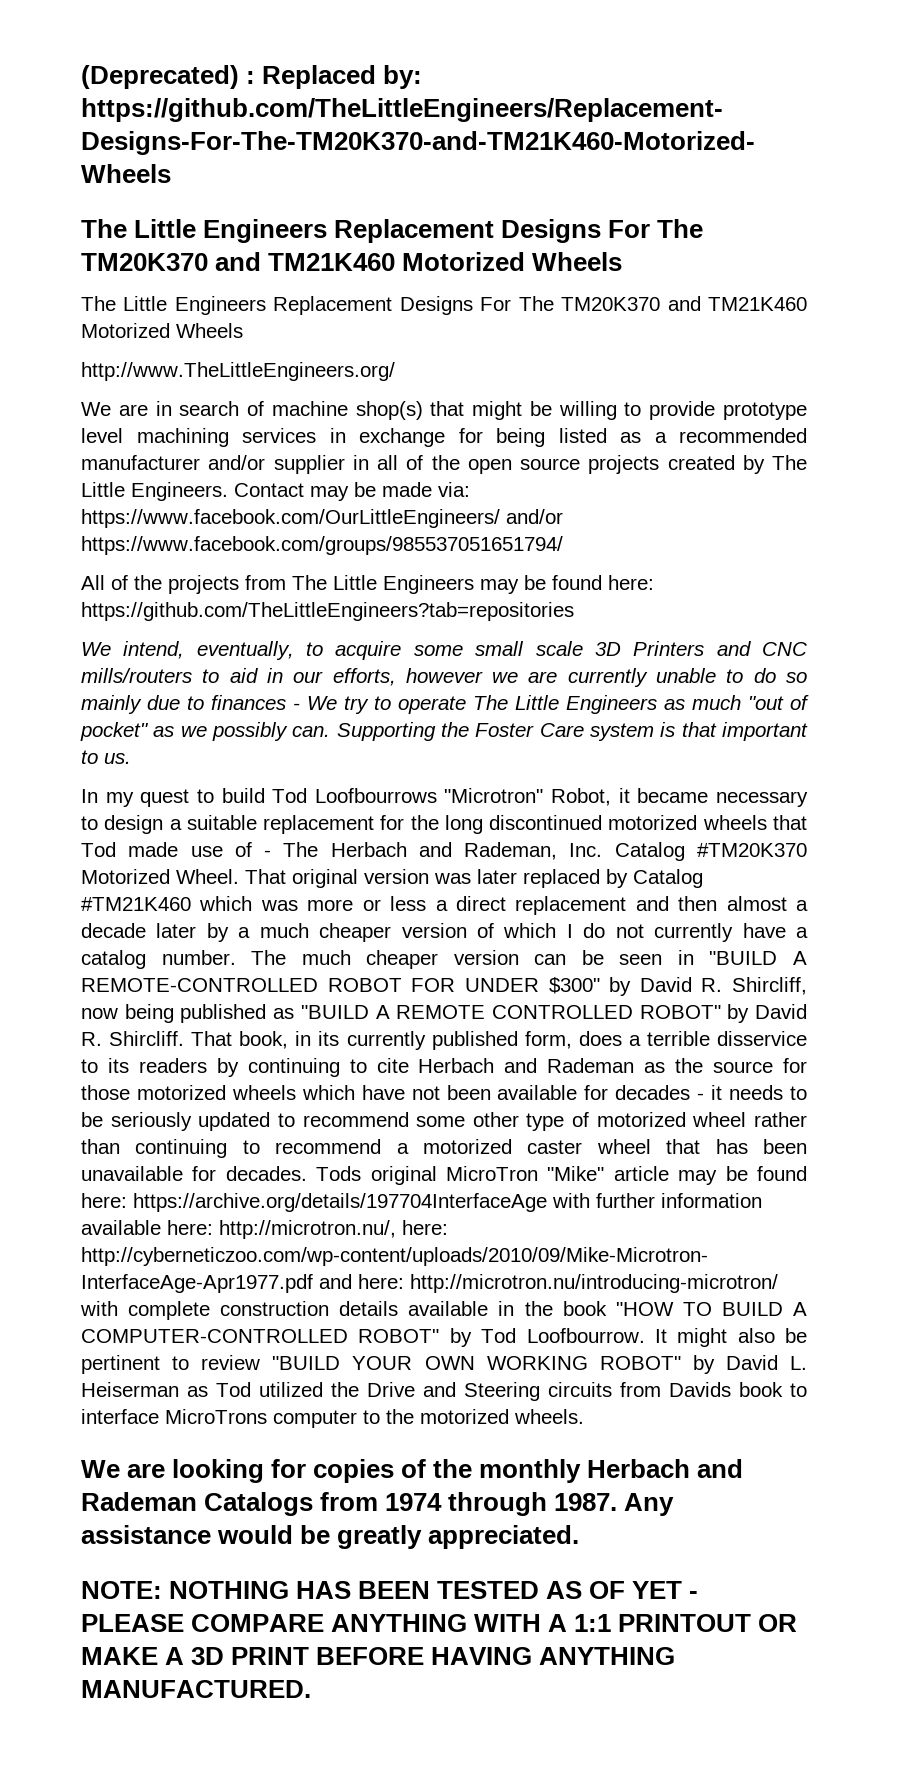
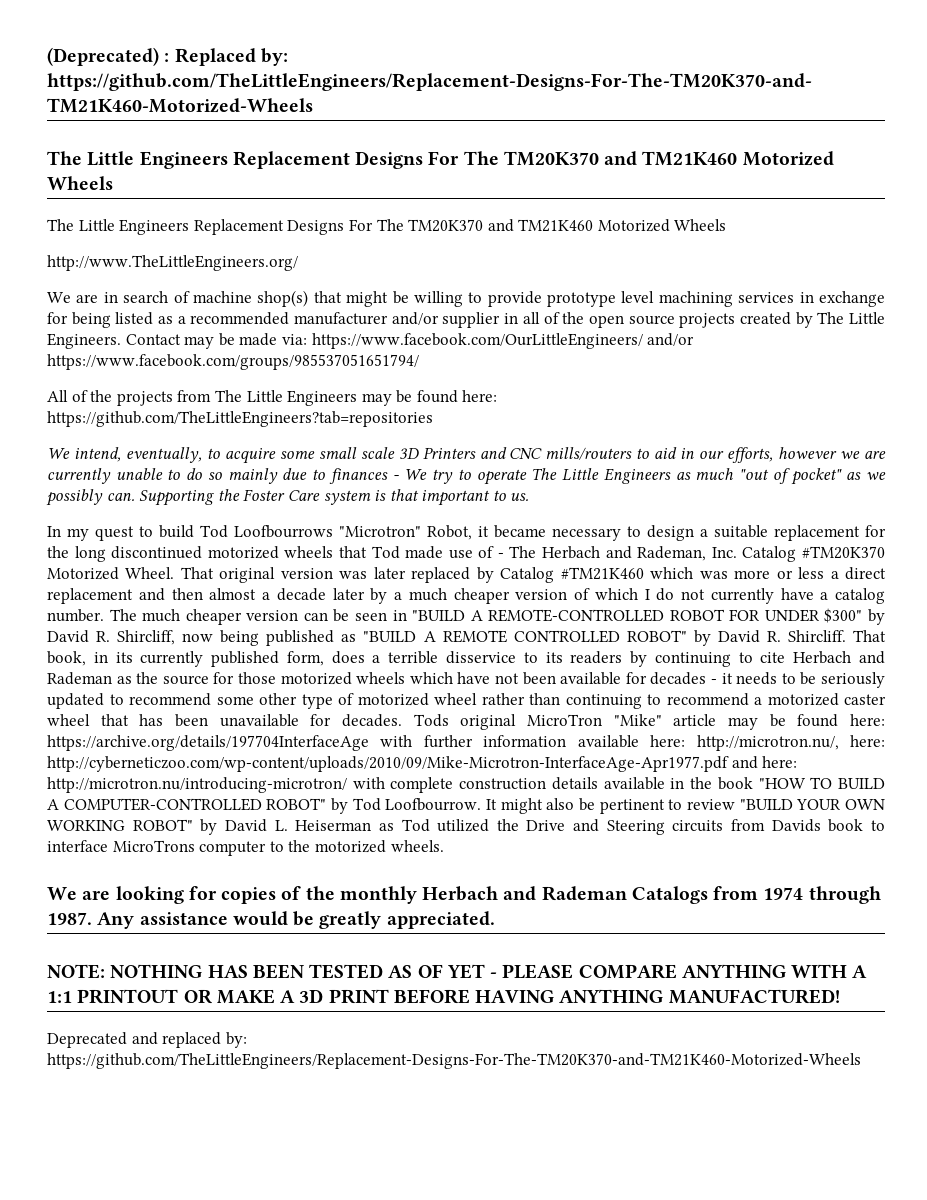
[81,1680,311,1698] MANUFACTURED. -> [668,989,840,1004] [47,1032,247,1048] [47,1053,861,1069] MANUFACTURED! // Deprecated and replaced by: https://github.com/TheLittleEngineers/Replacement-Designs-For-The-TM20K370-and-TM21K460-Motorized-Wheels

